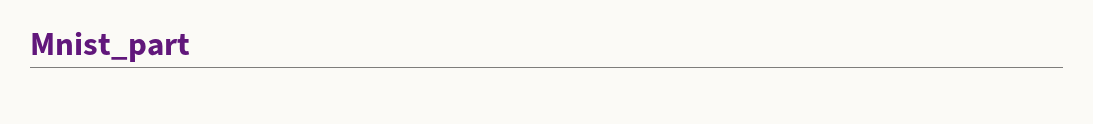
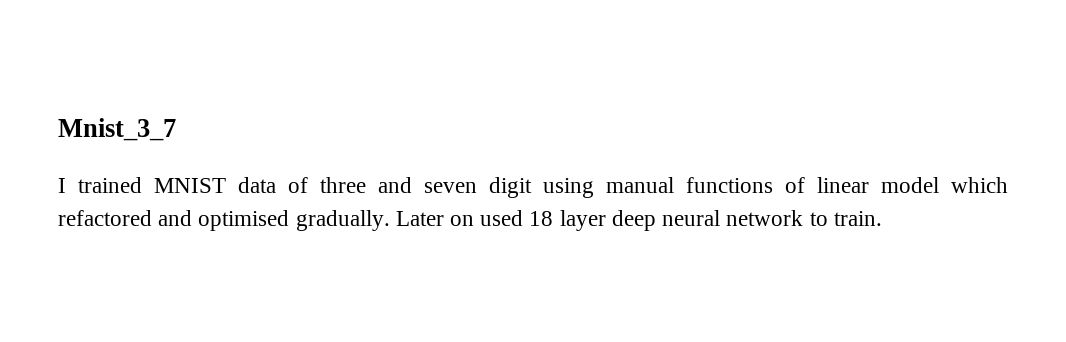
[30,31,190,62] Mnist_part -> [58,118,176,141] [58,177,1008,198] [58,210,882,231] Mnist_3_7 // I trained MNIST data of three and seven digit using manual functions of linear model which refactored and optimised gradually. Later on used 18 layer deep neural network to train.

